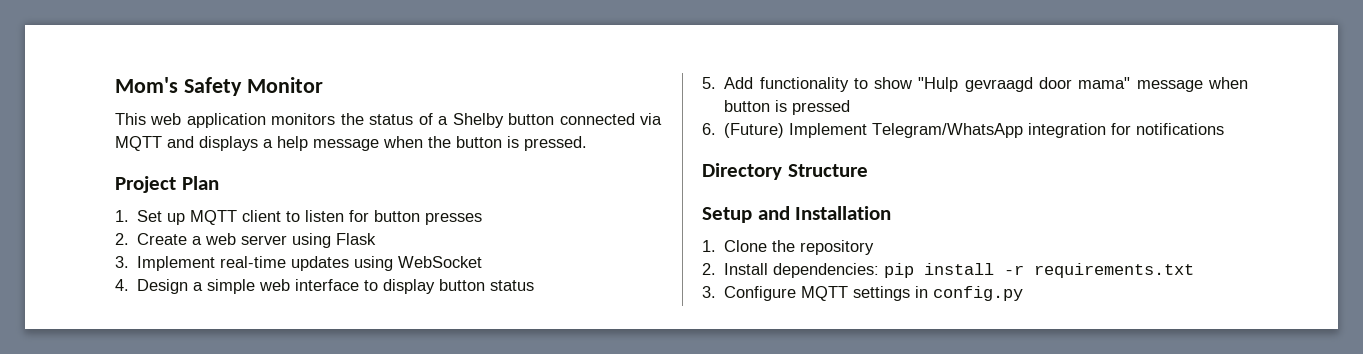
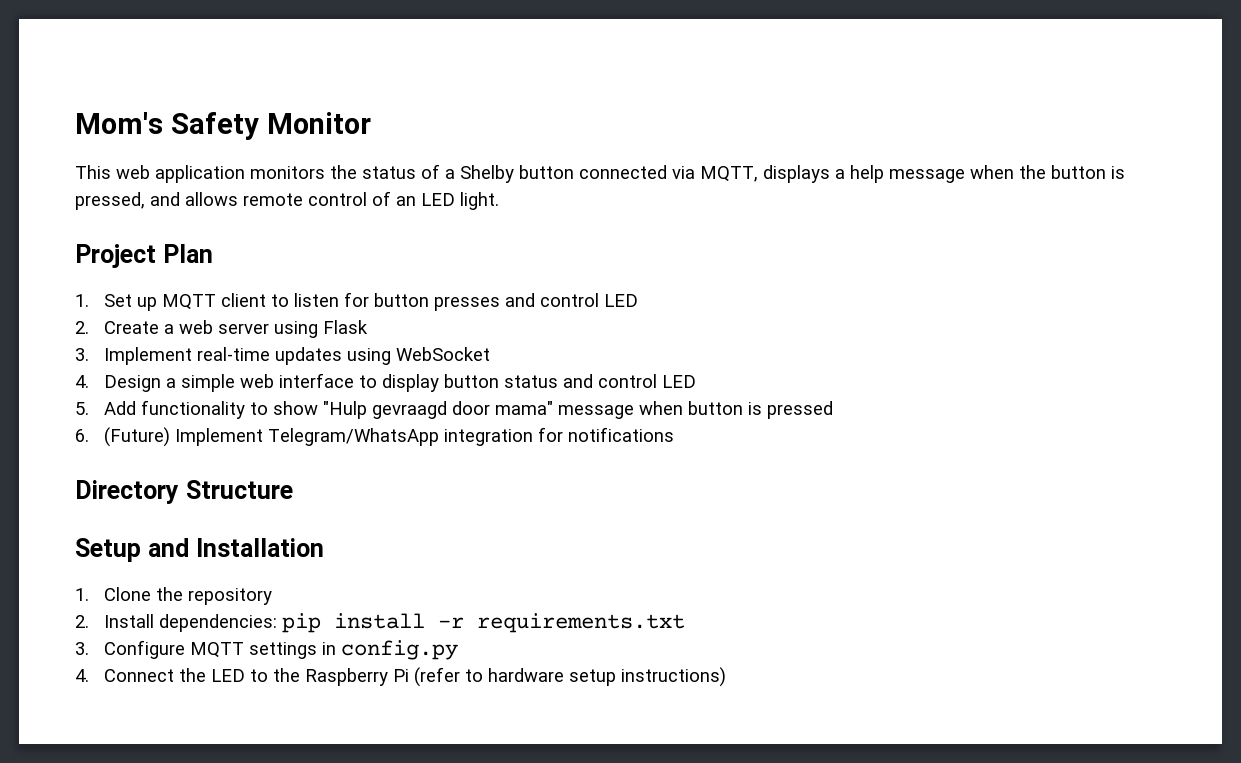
[115,136,194,151] MQTT and -> [700,166,758,182] MQTT,
[524,136,587,151] pressed. -> [75,191,499,210] pressed, and allows remote control of an LED light.
(483, 218) none -> [505,293,639,307] and control LED
(535, 285) none -> [563,374,697,388] and control LED
(1024, 293) none -> [75,667,727,687] // 4. Connect the LED to the Raspberry Pi (refer to hardware setup instructions)

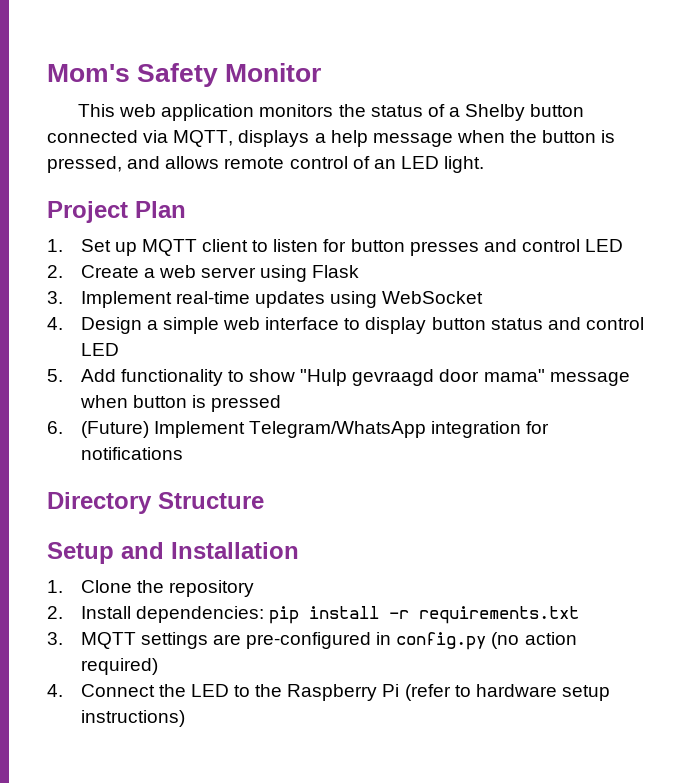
[104,640,186,659] Configure -> (63, 638) none
(318, 650) none -> [212,632,372,649] are pre-configured
(459, 650) none -> [491,632,577,649] [80,658,158,675] (no action required)

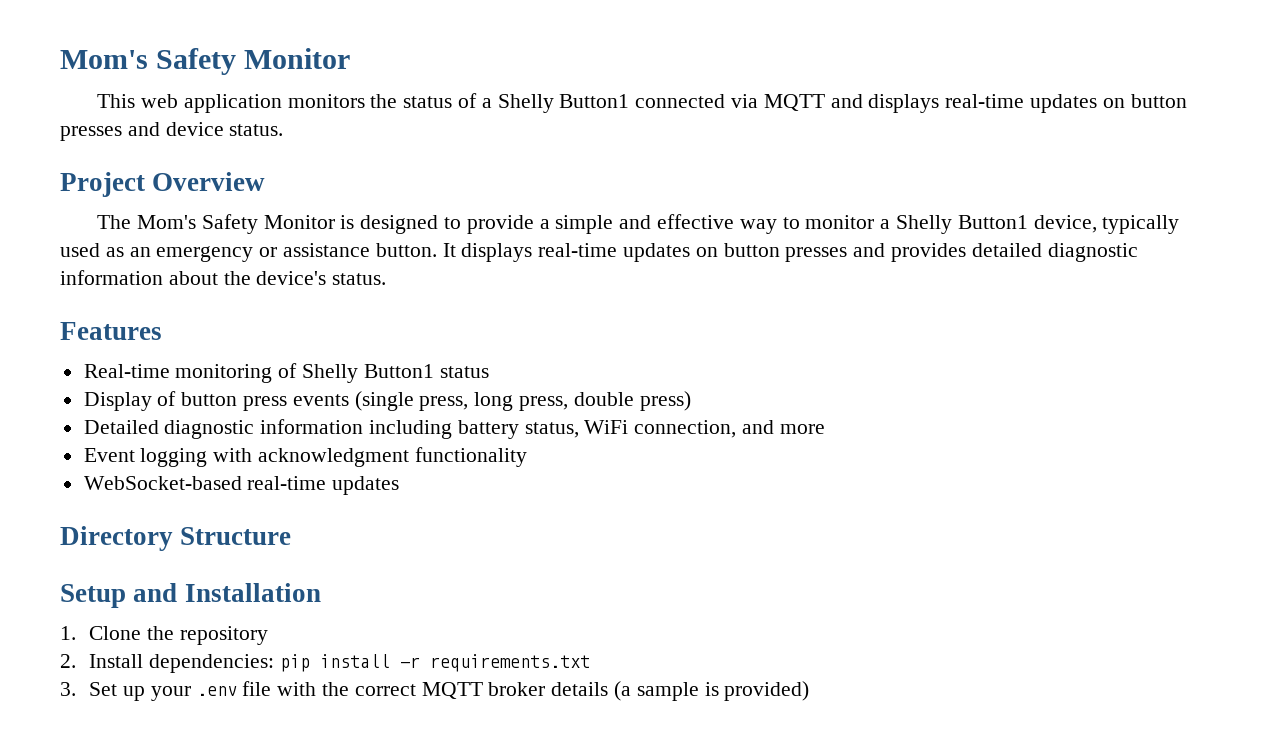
[465,104,585,121] [47,130,616,147] [47,156,485,173] [47,201,186,223] [47,239,624,256] [47,265,360,282] [47,291,484,308] [47,317,644,334] [80,343,119,356] [47,369,630,386] [79,395,282,412] [47,421,550,438] [80,447,183,460] Shelby button connected via MQTT, displays a help message when the button is pressed, and allows remote control of an LED light. // Project Plan // 1. Set up MQTT client to listen for button presses and control LED // 2. Create a web server using Flask // 3. Implement real-time updates using WebSocket // 4. Design a simple web interface to display button status and control LED // 5. Add functionality to show "Hulp gevraagd door mama" message when button is pressed // 6. (Future) Implement Telegram/WhatsApp integration for notifications -> [497,94,1187,113] [60,122,284,141] [60,172,266,197] [97,214,1180,234] [60,243,1138,262] [60,270,387,285] [60,322,162,340] [83,363,489,383] [83,391,691,411] [83,419,825,439] [83,447,527,467] [83,476,400,495] Shelly Button1 connected via MQTT and displays real-time updates on button presses and device status. // Project Overview // The Mom's Safety Monitor is designed to provide a simple and effective way to monitor a Shelly Button1 device, typically used as an emergency or assistance button. It displays real-time updates on button presses and provides detailed diagnostic information about the device's status. // Features // Real-time monitoring of Shelly Button1 status // Display of button press events (single press, long press, double press) // Detailed diagnostic information including battery status, WiFi connection, and more // Event logging with acknowledgment functionality // WebSocket-based real-time updates
[80,632,577,650] [80,658,158,675] [47,684,610,701] [80,710,185,727] MQTT settings are pre-configured in config.py (no action required) // 4. Connect the LED to the Raspberry Pi (refer to hardware setup instructions) -> [89,681,810,701] Set up your .env file with the correct MQTT broker details (a sample is provided)

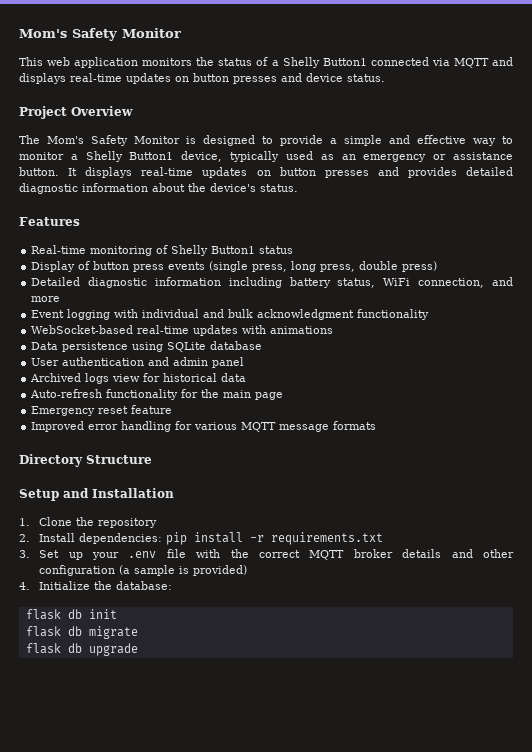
(253, 455) none -> [142,309,254,318] individual and bulk
(400, 485) none -> [242,325,334,334] [31,341,263,352] [31,357,245,368] [30,373,247,384] [30,389,284,400] [31,405,173,416] [31,421,377,432] with animations // Data persistence using SQLite database // User authentication and admin panel // Archived logs view for historical data // Auto-refresh functionality for the main page // Emergency reset feature // Improved error handling for various MQTT message formats
(609, 689) none -> [451,549,514,558] [39,565,116,576] and other configuration
(810, 691) none -> [19,581,173,590] [25,609,117,620] [25,626,138,639] [25,643,138,656] // 4. Initialize the database: // flask db init // flask db migrate // flask db upgrade

